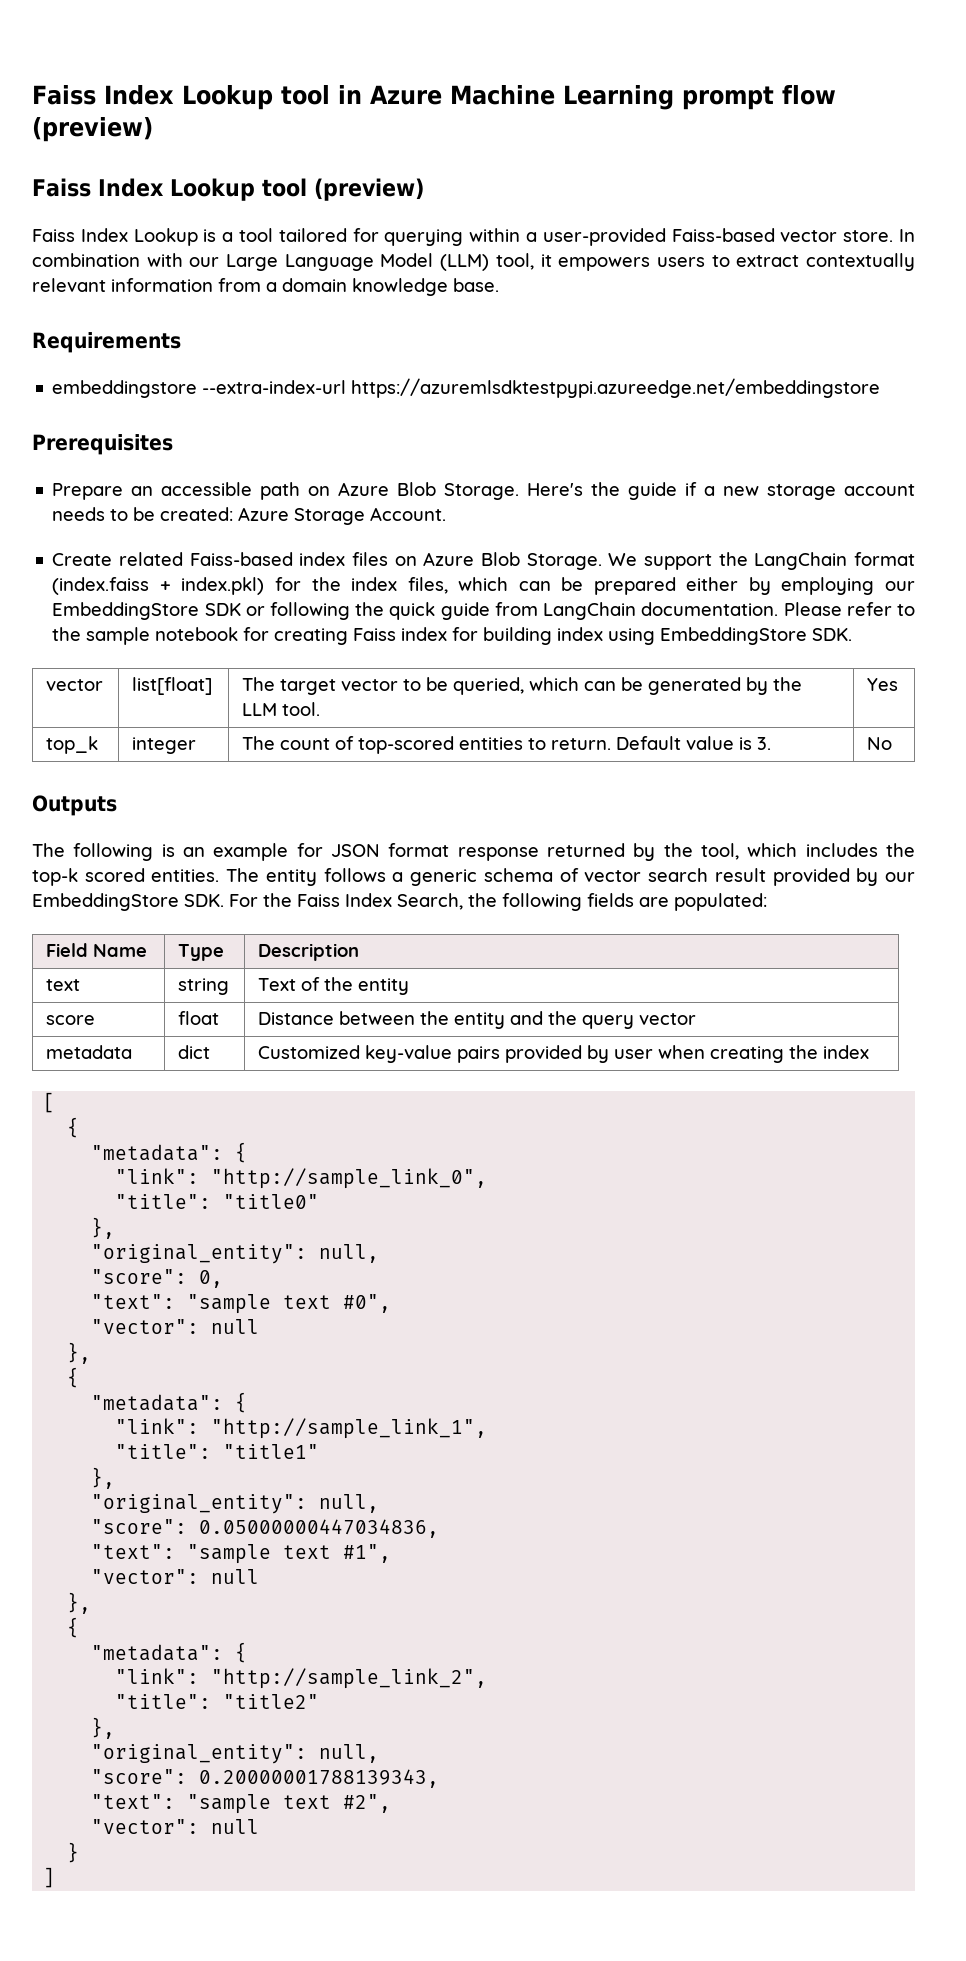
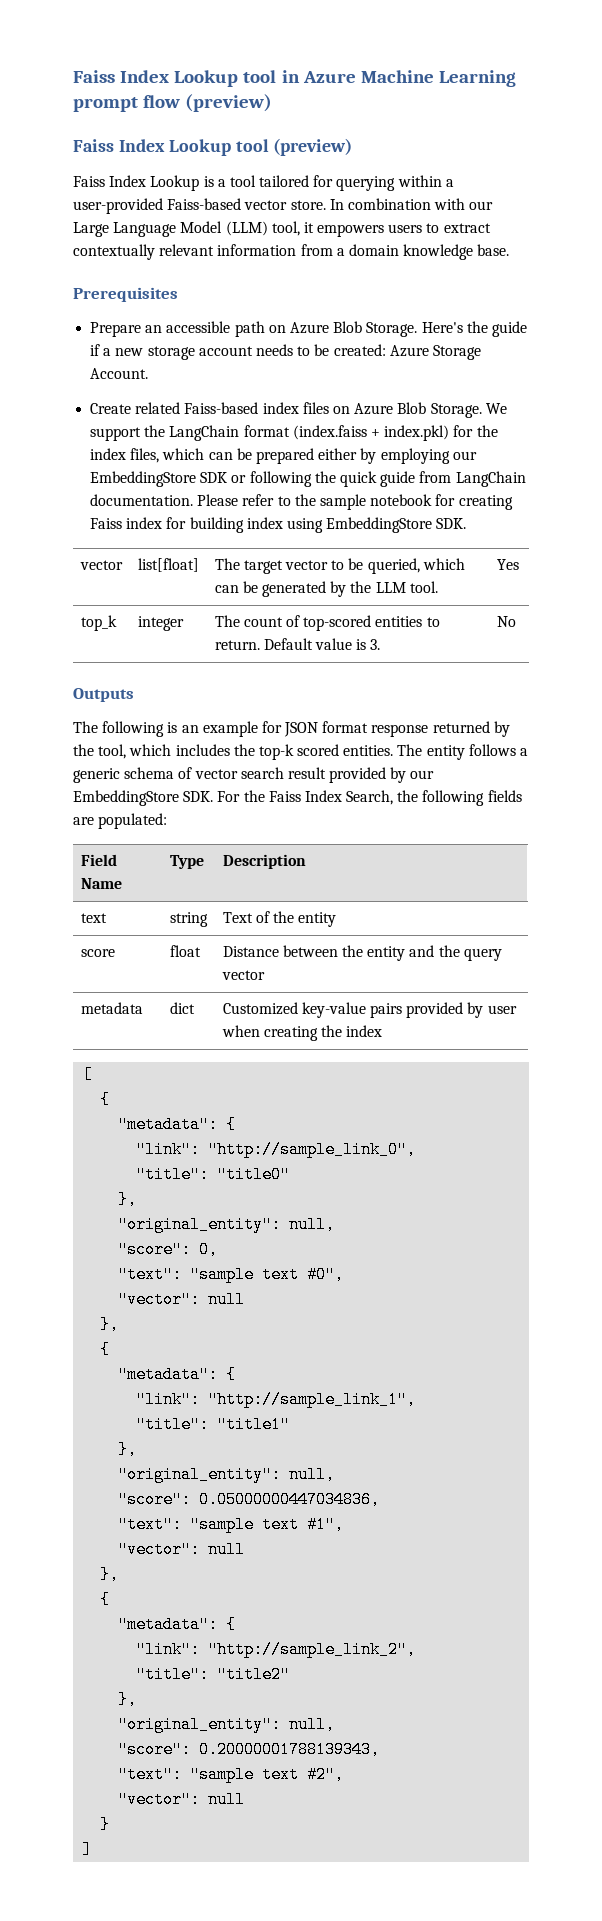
[32,332,181,353] [52,378,881,398] // Requirements // embeddingstore --extra-index-url https://azuremlsdktestpypi.azureedge.net/embeddingstore -> (510, 250) none

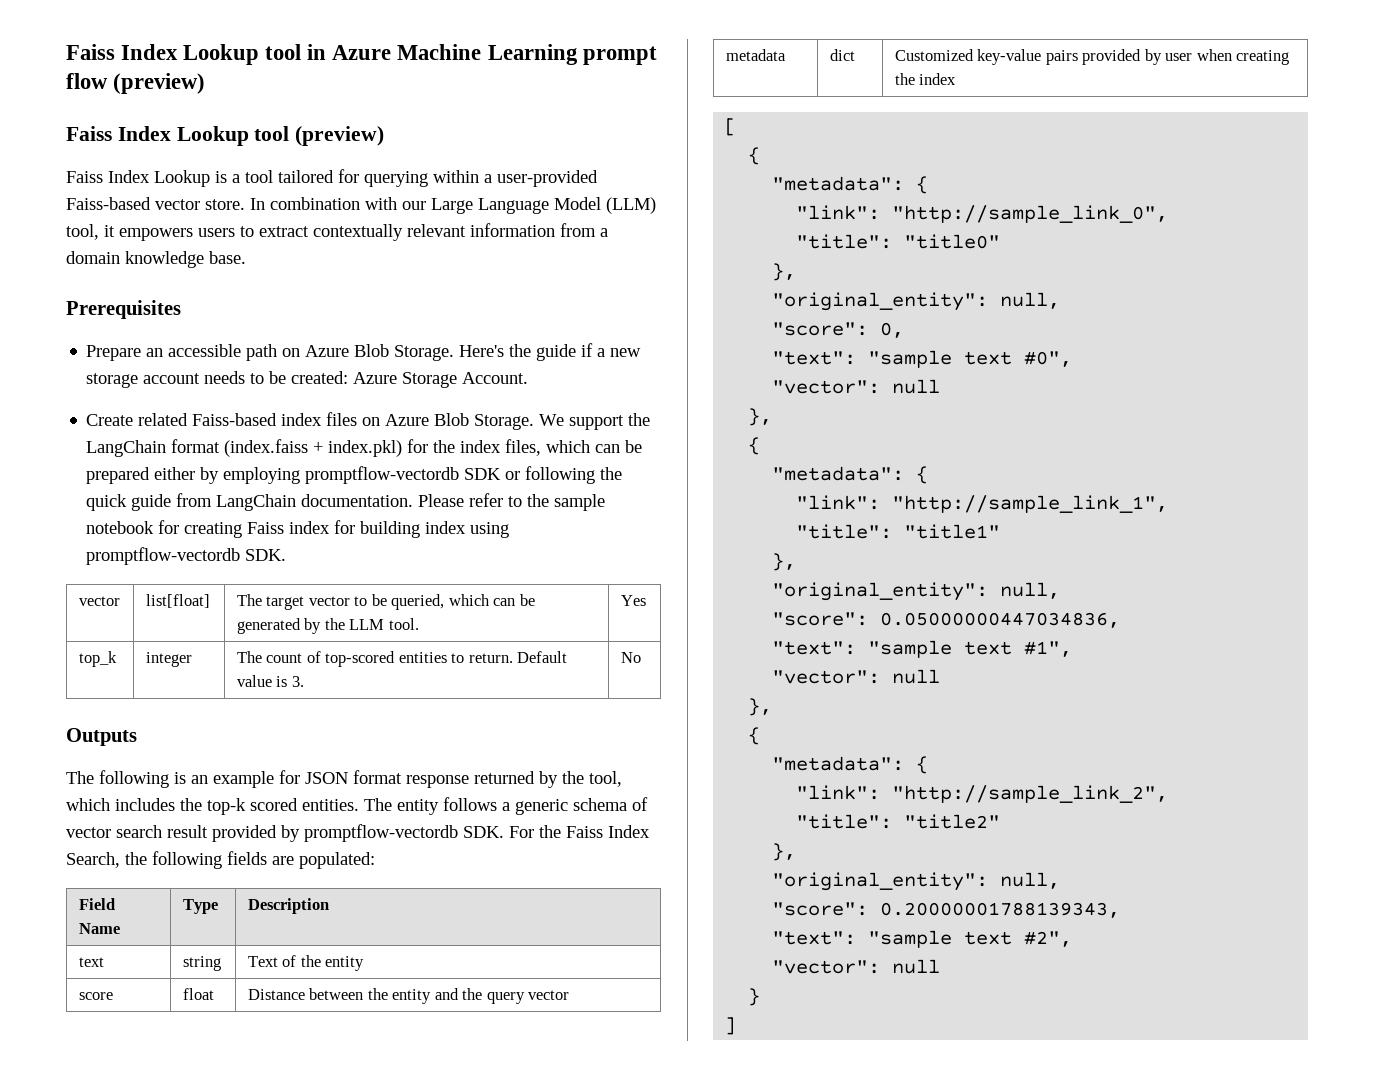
[452,451,477,460] [90,471,197,487] our EmbeddingStore -> [305,466,460,484] promptflow-vectordb
[326,517,433,533] EmbeddingStore -> [86,547,241,565] promptflow-vectordb
[410,770,435,779] [73,790,179,806] our EmbeddingStore -> [304,824,458,842] promptflow-vectordb

